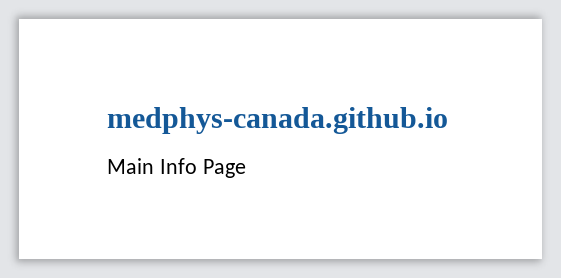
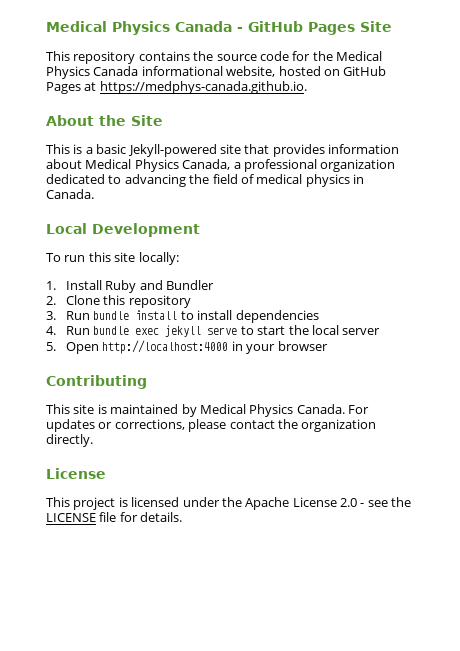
[107,107,448,134] [107,158,246,178] medphys-canada.github.io // Main Info Page -> [46,21,392,35] [46,51,382,64] [46,66,387,79] [46,81,307,94] [46,115,163,126] [46,144,399,157] [46,159,396,172] [46,174,364,187] [46,189,94,199] [46,223,200,237] [46,252,179,265] [46,280,215,293] [46,295,191,308] [46,310,319,323] [46,325,381,337] [46,340,328,354] [46,375,147,389] [46,404,369,417] [46,419,377,432] [46,434,93,447] [46,468,106,479] [46,497,412,510] [46,512,183,522] Medical Physics Canada - GitHub Pages Site // This repository contains the source code for the Medical Physics Canada informational website, hosted on GitHub Pages at https://medphys-canada.github.io. // About the Site // This is a basic Jekyll-powered site that provides information about Medical Physics Canada, a professional organization dedicated to advancing the field of medical physics in Canada. // Local Development // To run this site locally: // 1. Install Ruby and Bundler // 2. Clone this repository // 3. Run bundle install to install dependencies // 4. Run bundle exec jekyll serve to start the local server // 5. Open http://localhost:4000 in your browser // Contributing // This site is maintained by Medical Physics Canada. For updates or corrections, please contact the organization directly. // License // This project is licensed under the Apache License 2.0 - see the LICENSE file for details.

